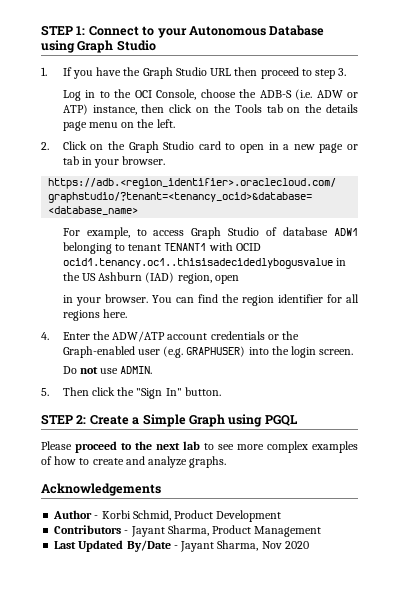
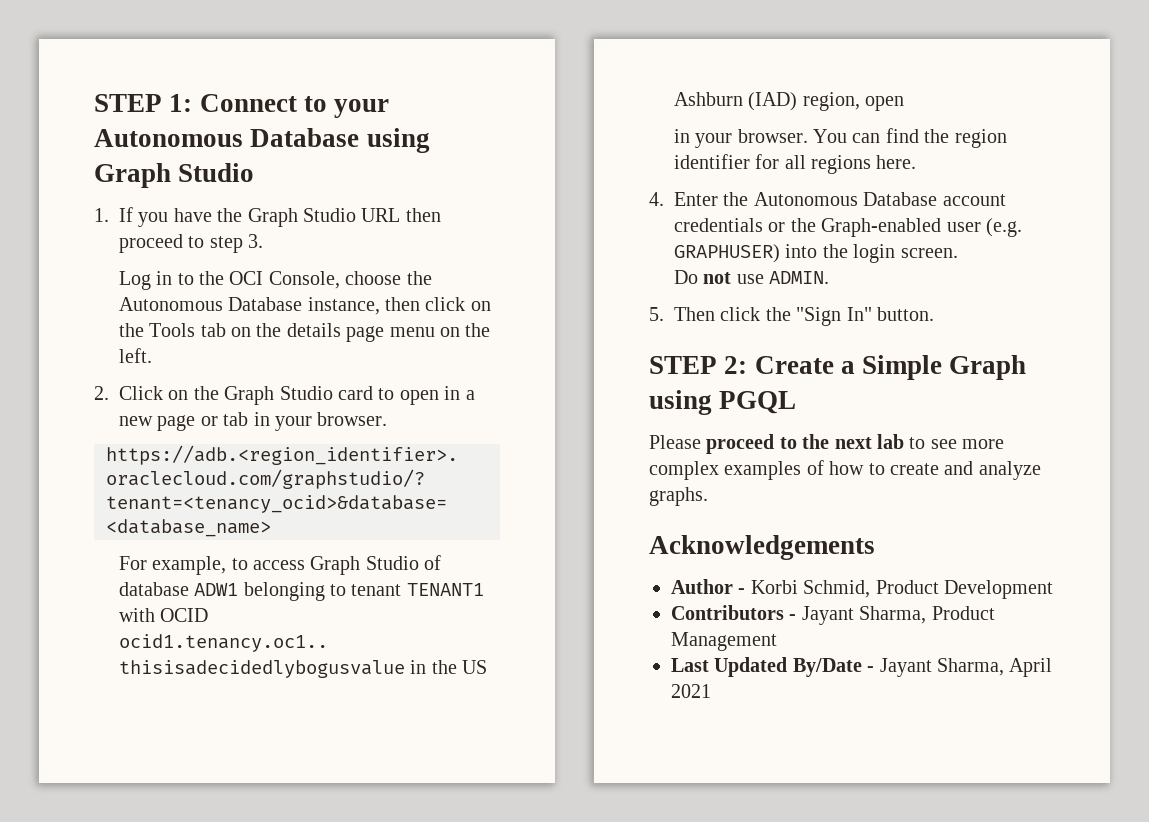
[259,89,359,100] [62,104,88,115] ADB-S (i.e. ADW or ATP) -> [118,297,303,311] Autonomous Database
[112,331,166,342] ADW/ATP -> [753,192,938,206] Autonomous Database
[261,541,309,549] Nov 2020 -> [1009,658,1053,677] [671,684,711,698] April 2021

